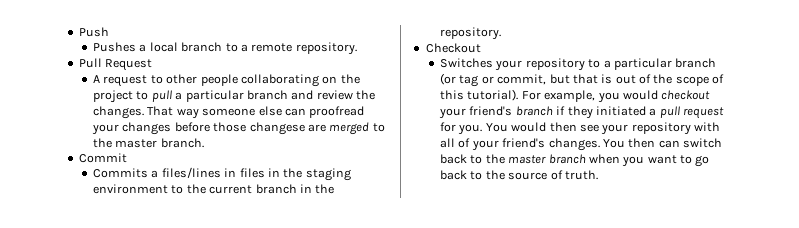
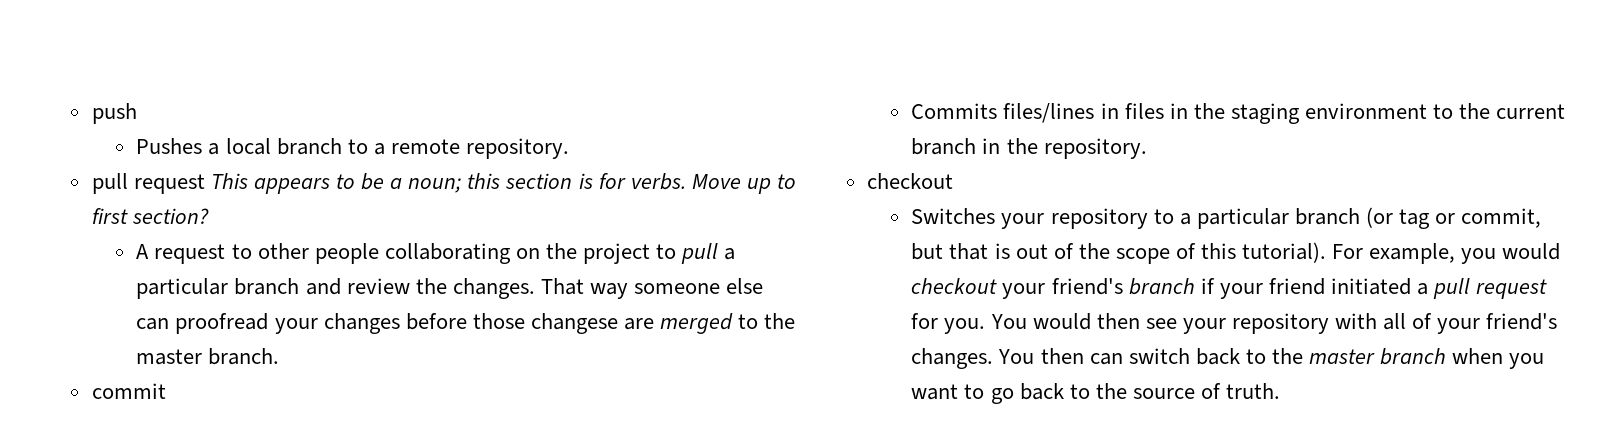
[78,27,109,37] Push -> [91,103,137,124] push
[78,58,153,71] Pull Request -> [91,173,796,194] [91,208,209,224] pull request This appears to be a noun; this section is for verbs. Move up to first section?
[78,153,127,163] Commit -> [91,383,166,399] commit
[151,170,159,178] a -> (998, 111) none
[425,43,481,53] Checkout -> [866,173,953,189] checkout
[567,106,593,119] they -> [1219,278,1325,299] your friend

